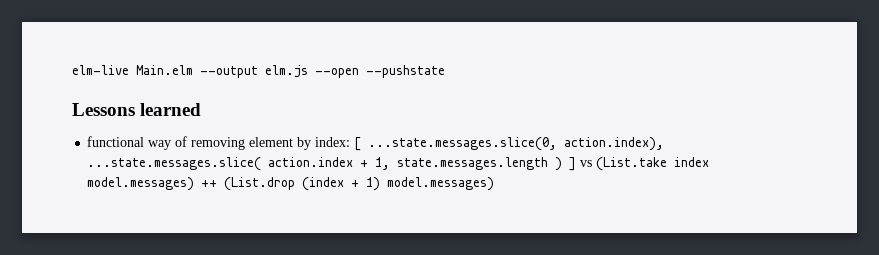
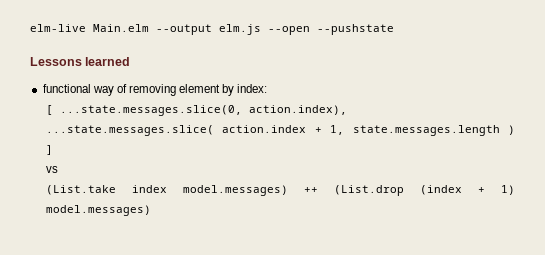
(351, 142) none -> (268, 88) //
(577, 164) none -> (53, 150) //
(593, 163) none -> (58, 169) //

